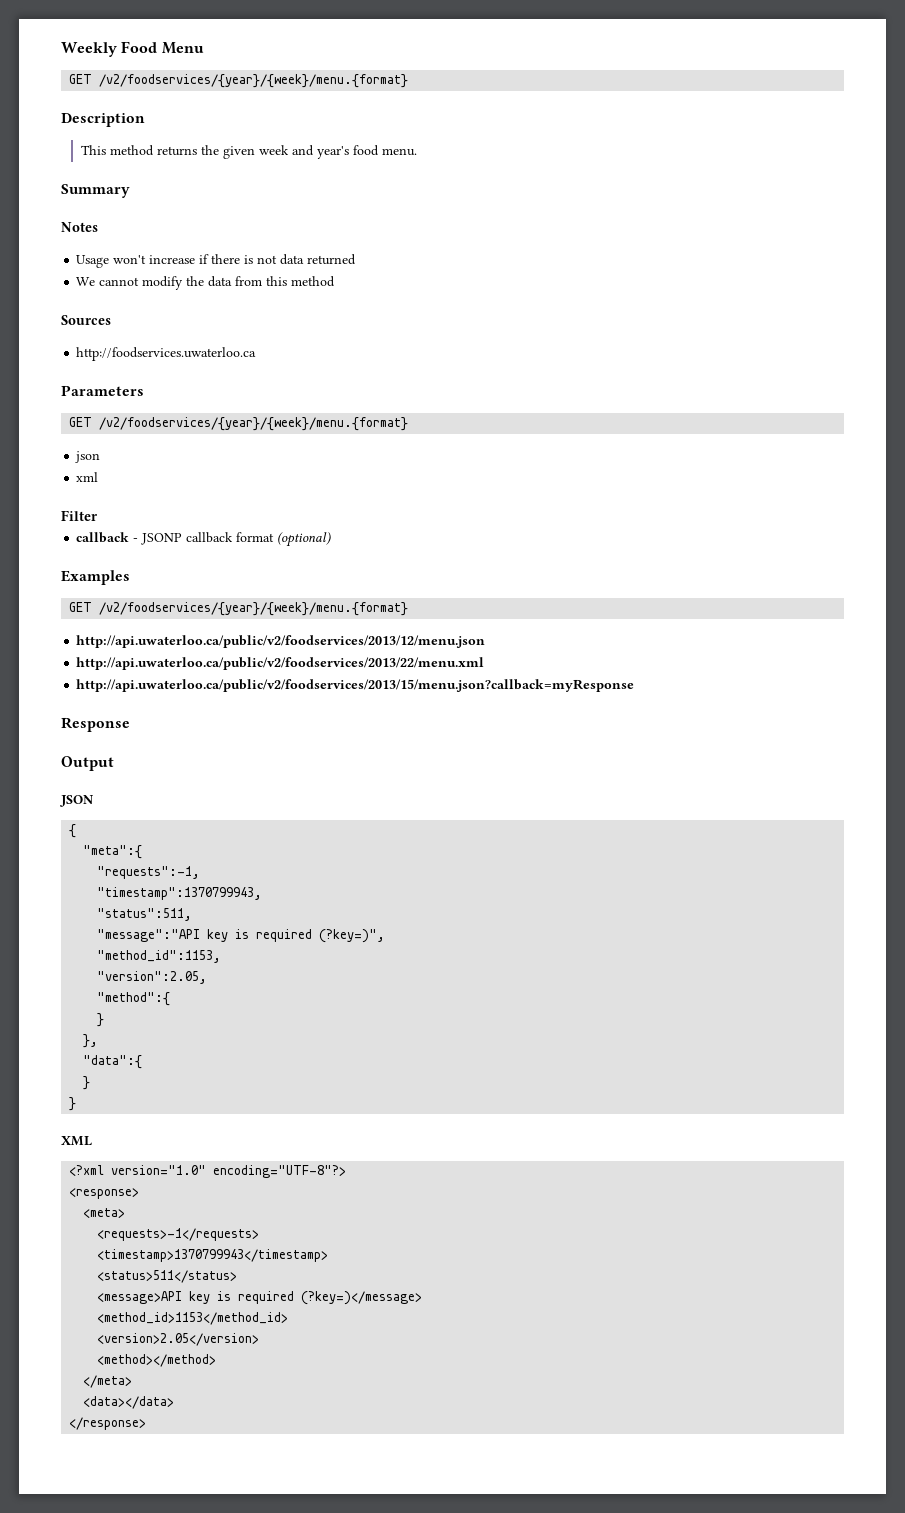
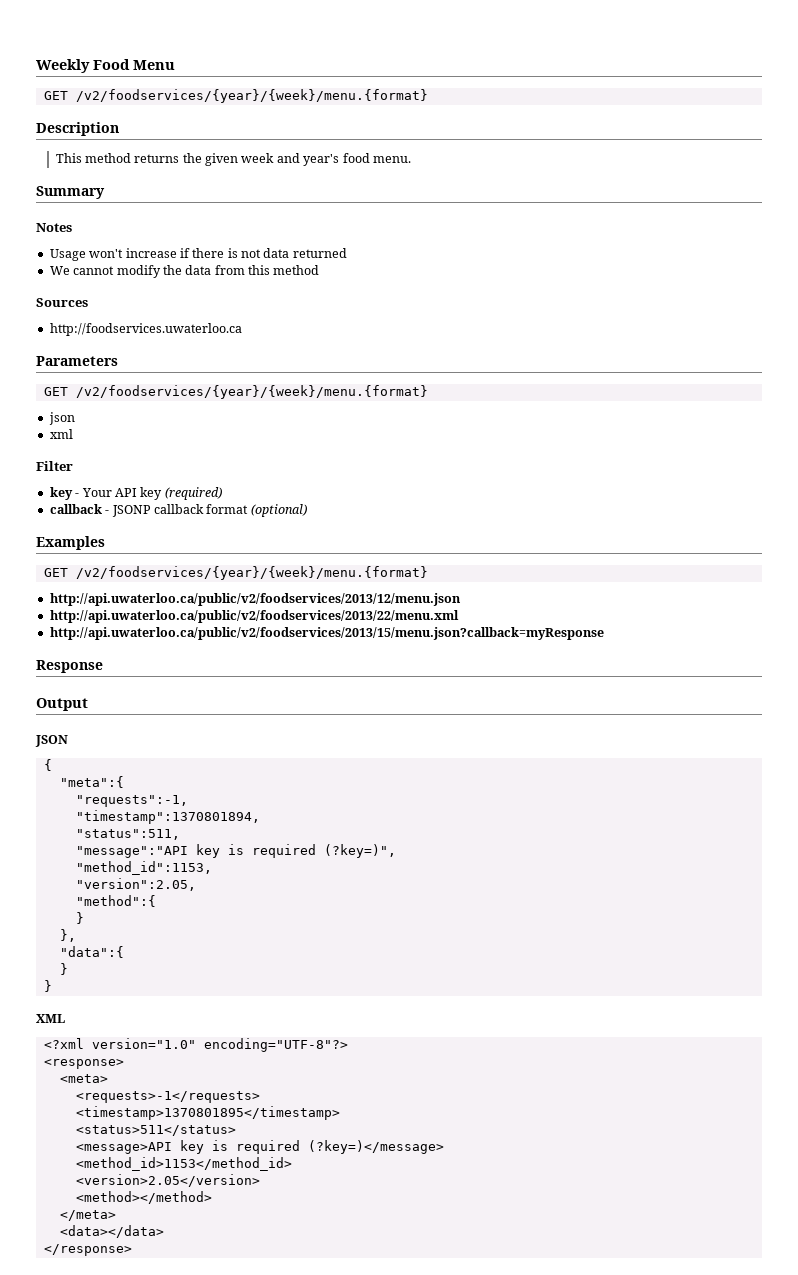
(98, 515) none -> [49,487,222,500] // key - Your API key (required)
[97,887,263,900] "timestamp":1370799943, -> [75,810,260,824] "timestamp":1370801894,
[97,1249,329,1262] <timestamp>1370799943</timestamp> -> [75,1106,340,1120] <timestamp>1370801895</timestamp>

